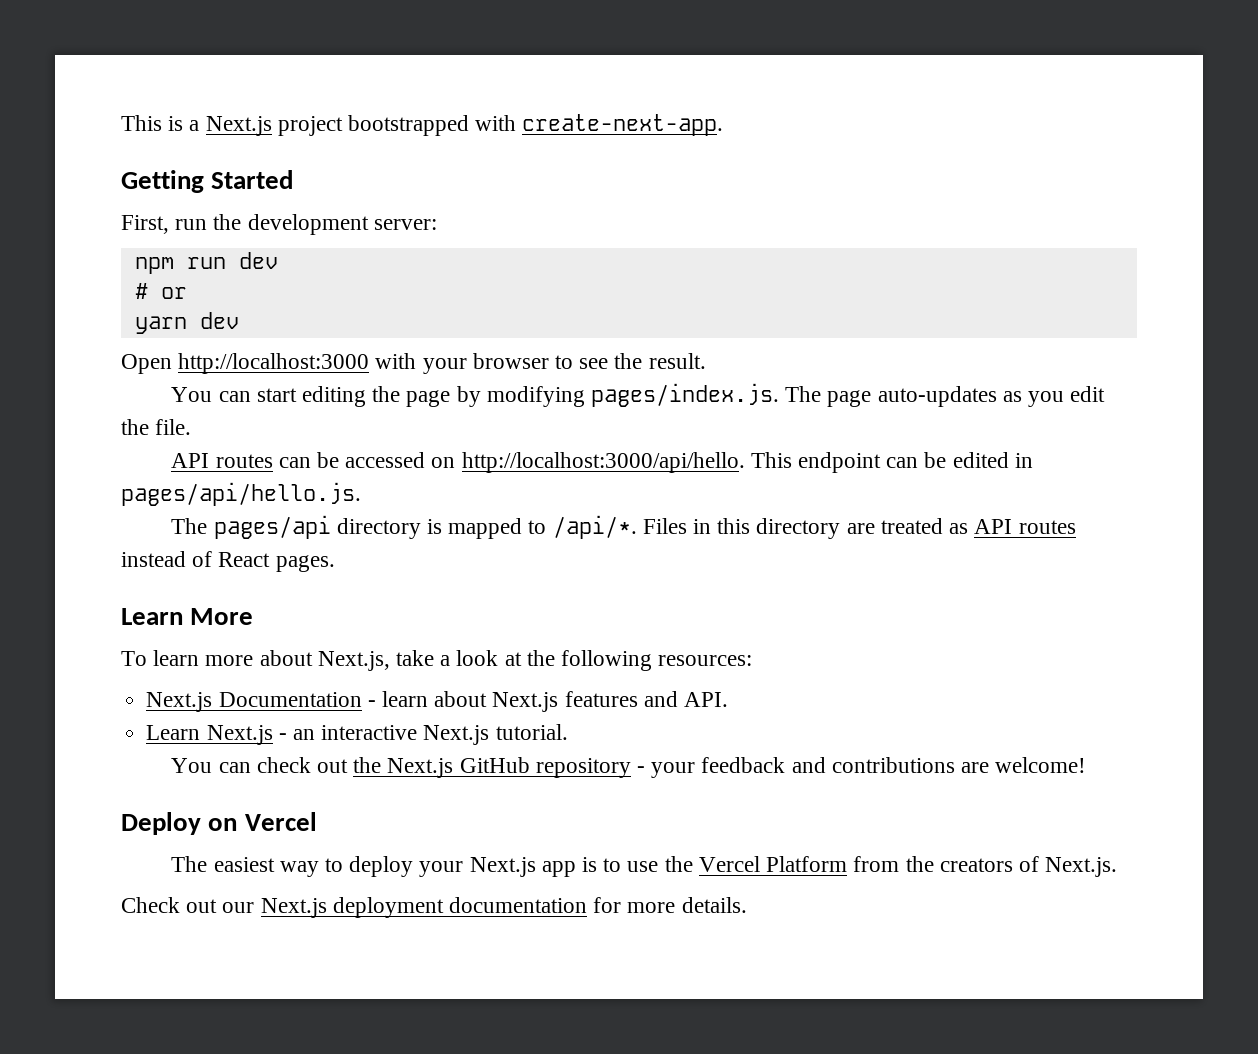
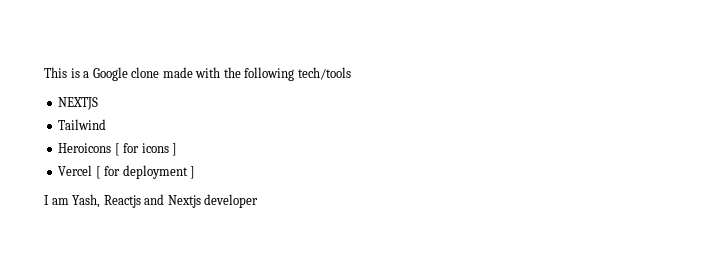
[205,114,724,136] [121,170,294,193] [121,214,437,235] [134,252,278,274] [134,283,187,299] [134,312,239,334] [121,353,706,374] [171,383,1106,407] [121,419,192,435] [171,452,1033,473] [121,482,361,506] [171,515,1076,539] [121,551,335,572] [121,608,254,625] [121,650,753,671] [146,691,728,712] [146,724,568,745] [171,757,1087,778] [121,812,317,835] [171,856,1118,877] [121,897,747,918] Next.js project bootstrapped with create-next-app. // Getting Started // First, run the development server: // npm run dev // # or // yarn dev // Open http://localhost:3000 with your browser to see the result. // You can start editing the page by modifying pages/index.js. The page auto-updates as you edit the file. // API routes can be accessed on http://localhost:3000/api/hello. This endpoint can be edited in pages/api/hello.js. // The pages/api directory is mapped to /api/*. Files in this directory are treated as API routes instead of React pages. // Learn More // To learn more about Next.js, take a look at the following resources: // Next.js Documentation - learn about Next.js features and API. // Learn Next.js - an interactive Next.js tutorial. // You can check out the Next.js GitHub repository - your feedback and contributions are welcome! // Deploy on Vercel // The easiest way to deploy your Next.js app is to use the Vercel Platform from the creators of Next.js. // Check out our Next.js deployment documentation for more details. -> [92,67,351,81] [58,97,99,110] [58,119,107,130] [58,143,178,156] [58,165,196,179] [44,194,259,208] Google clone made with the following tech/tools // NEXTJS // Tailwind // Heroicons [ for icons ] // Vercel [ for deployment ] // I am Yash, Reactjs and Nextjs developer

